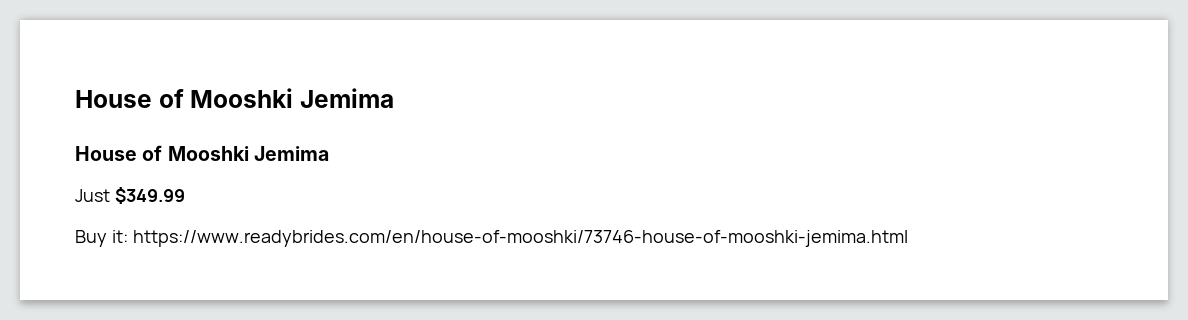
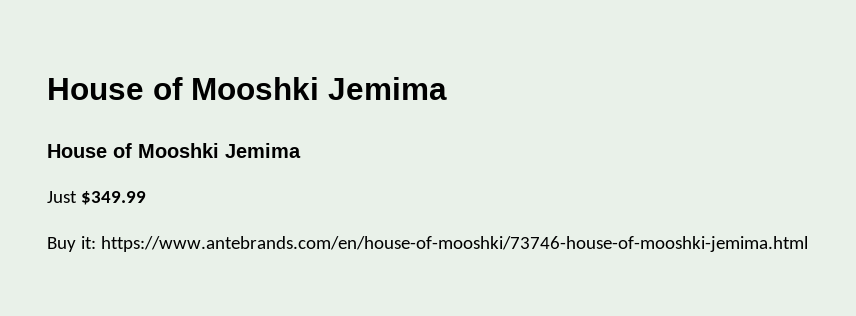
[132,230,908,247] https://www.readybrides.com/en/house-of-mooshki/73746-house-of-mooshki-jemima.html -> [100,236,808,252] https://www.antebrands.com/en/house-of-mooshki/73746-house-of-mooshki-jemima.html

